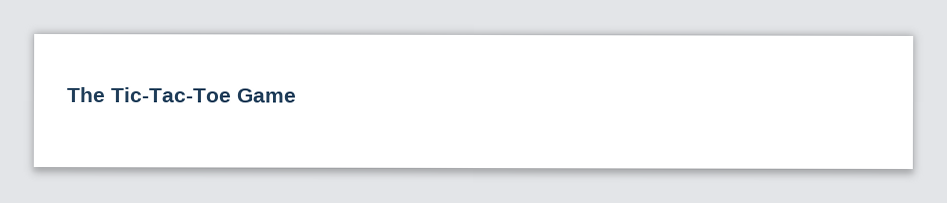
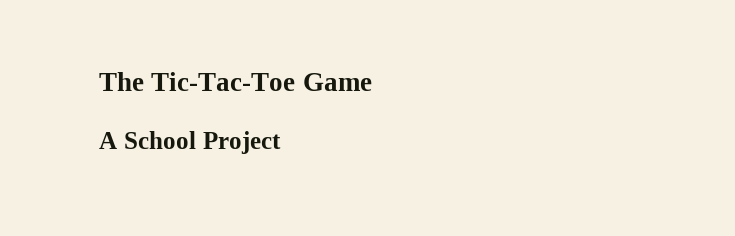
(297, 95) none -> [99,131,281,154] // A School Project

